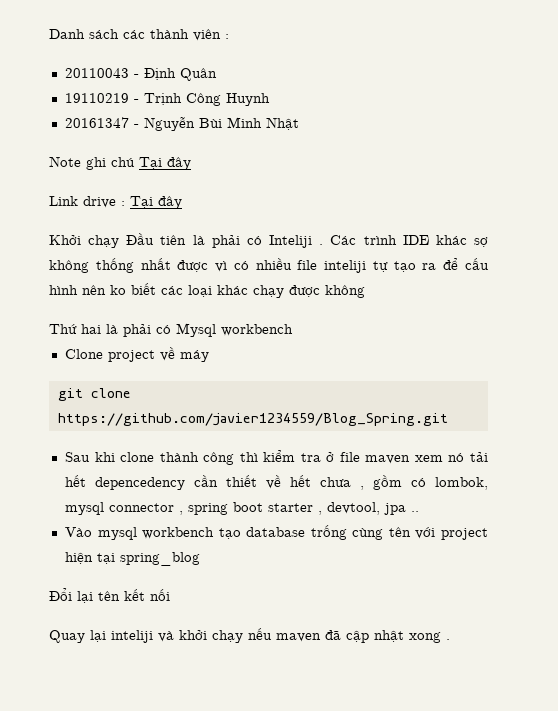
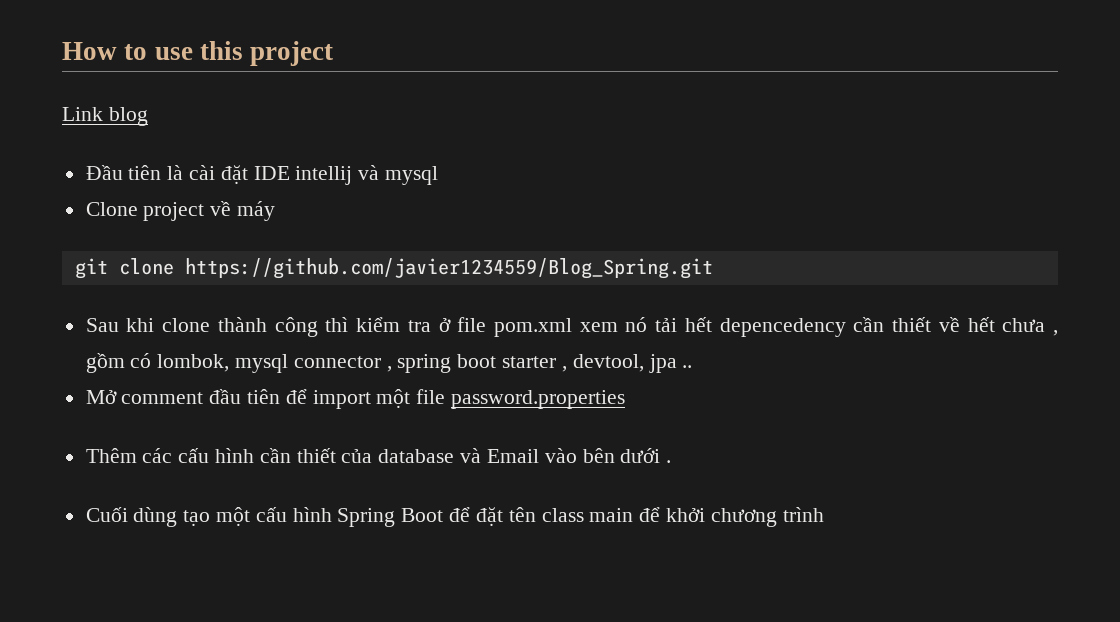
[49,29,229,41] [64,68,217,81] [64,93,270,106] [64,117,299,131] [49,156,191,170] [49,196,182,209] [49,233,488,248] [49,258,490,273] [49,283,365,298] [49,323,293,337] Danh sách các thành viên : // 20110043 - Định Quân // 19110219 - Trịnh Công Huynh // 20161347 - Nguyễn Bùi Minh Nhật // Note ghi chú Tại đây // Link drive : Tại đây // Khởi chạy Đầu tiên là phải có Inteliji . Các trình IDE khác sợ không thống nhất được vì có nhiều file inteliji tự tạo ra để cấu hình nên ko biết các loại khác chạy được không // Thứ hai là phải có Mysql workbench -> [62,41,334,66] [62,107,148,126] [85,165,439,185] How to use this project // Link blog // Đầu tiên là cài đặt IDE intellij và mysql
[365,455,411,464] maven -> [493,318,572,337] pom.xml
[64,525,489,540] [64,552,200,566] [49,588,170,603] [49,628,450,643] Vào mysql workbench tạo database trống cùng tên với project hiện tại spring_blog // Đổi lại tên kết nối // Quay lại inteliji và khởi chạy nếu maven đã cập nhật xong . -> [85,389,626,409] [85,448,672,463] [85,507,824,527] Mở comment đầu tiên để import một file password.properties // Thêm các cấu hình cần thiết của database và Email vào bên dưới . // Cuối dùng tạo một cấu hình Spring Boot để đặt tên class main để khởi chương trình

